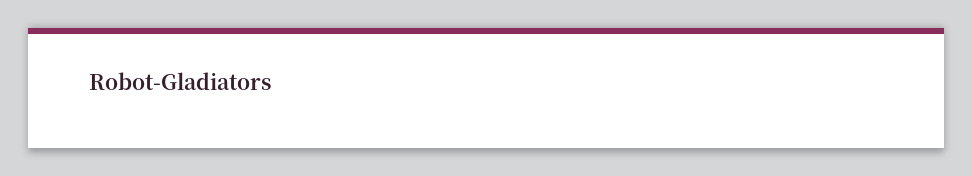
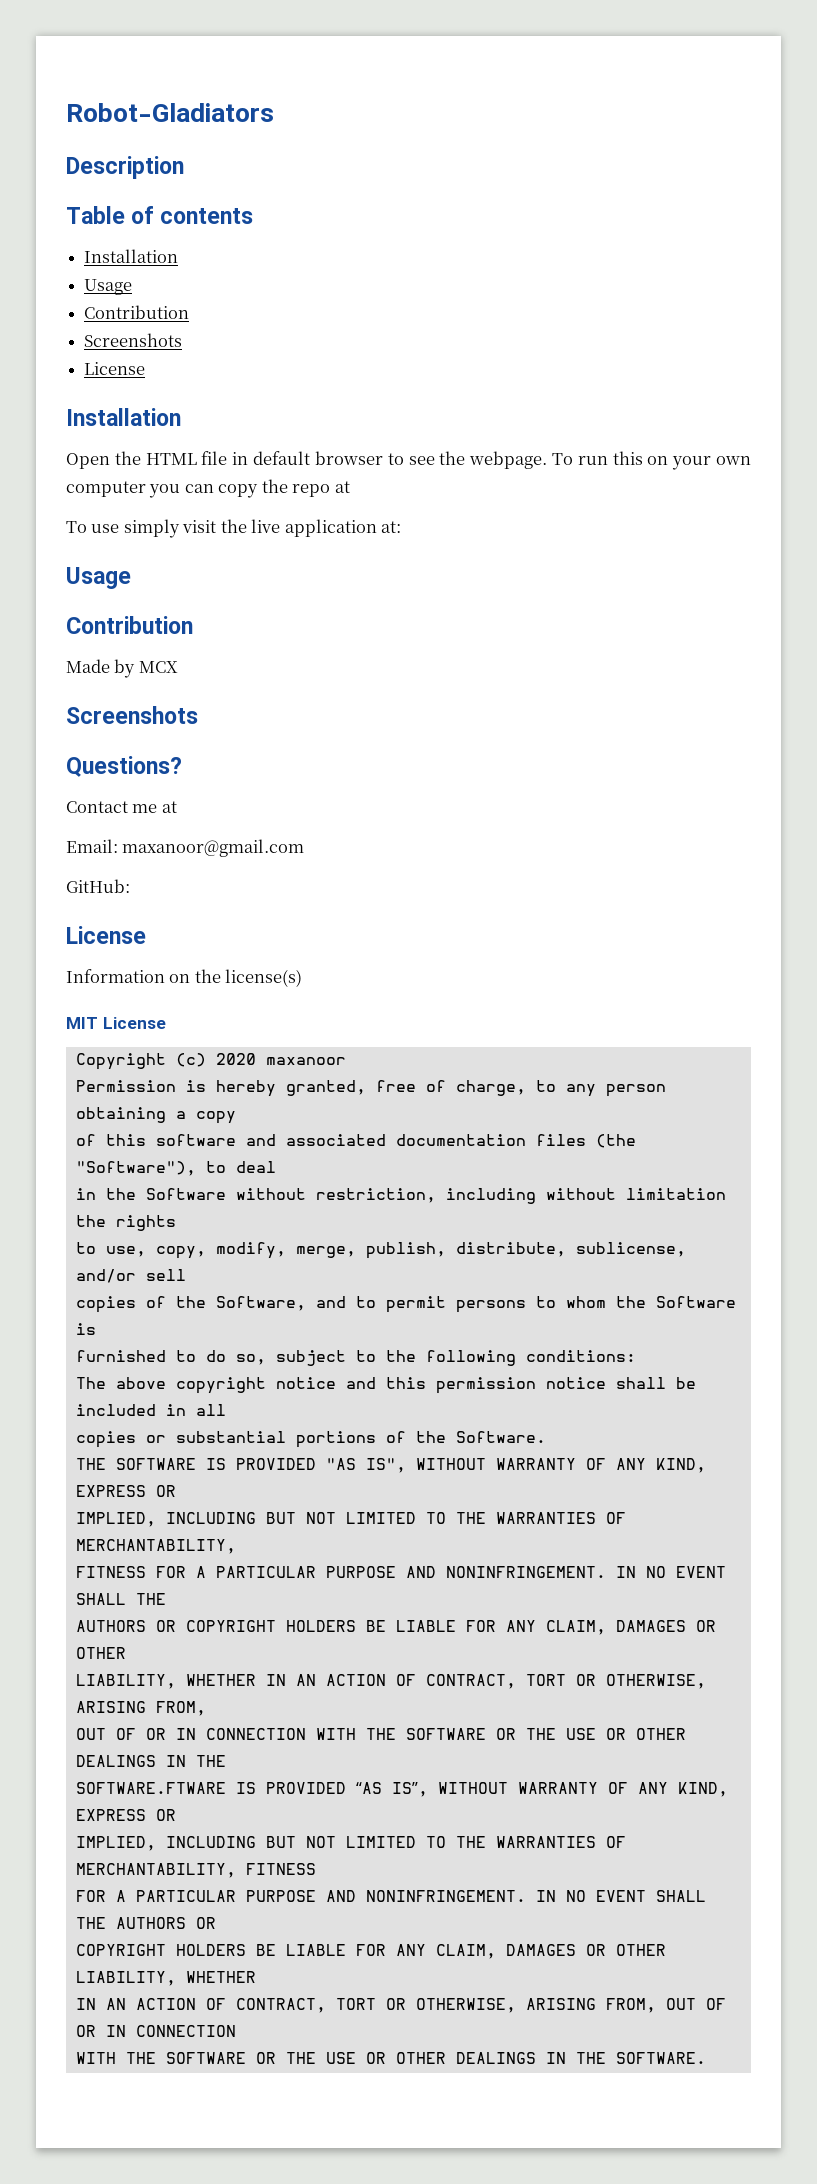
(271, 81) none -> [66,156,184,179] [66,206,254,224] [84,249,179,263] [84,279,133,295] [84,305,190,319] [84,333,183,347] [84,362,146,375] [66,408,181,426] [66,451,751,470] [66,479,350,498] [66,519,402,538] [66,567,131,589] [66,616,193,634] [66,659,178,678] [66,706,198,724] [66,756,182,777] [66,801,177,813] [66,839,305,857] [66,879,130,893] [66,926,146,944] [66,969,303,987] [66,1017,166,1029] [75,1053,346,1070] [75,1080,666,1097] [75,1107,236,1124] [75,1134,636,1148] [75,1161,276,1176] [75,1188,726,1204] [75,1215,176,1231] [75,1242,686,1259] [75,1269,186,1283] [75,1296,736,1313] [75,1323,96,1335] [75,1350,636,1366] [75,1377,696,1394] [75,1404,226,1416] [75,1431,546,1448] [75,1458,706,1473] [75,1485,176,1497] [75,1512,626,1527] [75,1539,236,1554] [75,1566,726,1578] [75,1593,166,1605] [75,1620,716,1635] [75,1647,126,1659] [75,1674,706,1689] [75,1701,206,1716] [75,1728,686,1740] [75,1755,226,1767] [75,1782,728,1797] [75,1809,176,1821] [75,1836,626,1851] [75,1863,316,1878] [75,1890,706,1902] [75,1917,216,1929] [75,1944,666,1959] [75,1971,256,1986] [75,1998,726,2013] [75,2025,236,2037] [75,2052,706,2064] // Description // Table of contents // Installation // Usage // Contribution // Screenshots // License // Installation // Open the HTML file in default browser to see the webpage. To run this on your own computer you can copy the repo at // To use simply visit the live application at: // Usage // Contribution // Made by MCX // Screenshots // Questions? // Contact me at // Email: maxanoor@gmail.com // GitHub: // License // Information on the license(s) // MIT License // Copyright (c) 2020 maxanoor // Permission is hereby granted, free of charge, to any person obtaining a copy // of this software and associated documentation files (the "Software"), to deal // in the Software without restriction, including without limitation the rights // to use, copy, modify, merge, publish, distribute, sublicense, and/or sell // copies of the Software, and to permit persons to whom the Software is // furnished to do so, subject to the following conditions: // The above copyright notice and this permission notice shall be included in all // copies or substantial portions of the Software. // THE SOFTWARE IS PROVIDED "AS IS", WITHOUT WARRANTY OF ANY KIND, EXPRESS OR // IMPLIED, INCLUDING BUT NOT LIMITED TO THE WARRANTIES OF MERCHANTABILITY, // FITNESS FOR A PARTICULAR PURPOSE AND NONINFRINGEMENT. IN NO EVENT SHALL THE // AUTHORS OR COPYRIGHT HOLDERS BE LIABLE FOR ANY CLAIM, DAMAGES OR OTHER // LIABILITY, WHETHER IN AN ACTION OF CONTRACT, TORT OR OTHERWISE, ARISING FROM, // OUT OF OR IN CONNECTION WITH THE SOFTWARE OR THE USE OR OTHER DEALINGS IN THE // SOFTWARE.FTWARE IS PROVIDED “AS IS”, WITHOUT WARRANTY OF ANY KIND, EXPRESS OR // IMPLIED, INCLUDING BUT NOT LIMITED TO THE WARRANTIES OF MERCHANTABILITY, FITNESS // FOR A PARTICULAR PURPOSE AND NONINFRINGEMENT. IN NO EVENT SHALL THE AUTHORS OR // COPYRIGHT HOLDERS BE LIABLE FOR ANY CLAIM, DAMAGES OR OTHER LIABILITY, WHETHER // IN AN ACTION OF CONTRACT, TORT OR OTHERWISE, ARISING FROM, OUT OF OR IN CONNECTION // WITH THE SOFTWARE OR THE USE OR OTHER DEALINGS IN THE SOFTWARE.

